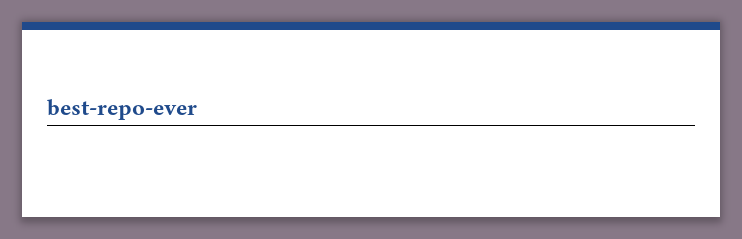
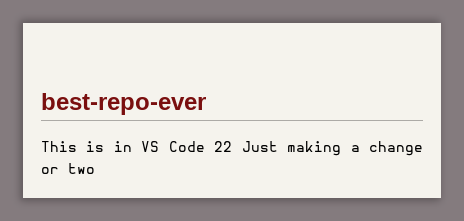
(197, 109) none -> [41,141,424,156] [41,163,95,174] // This is in VS Code 22 Just making a change or two

